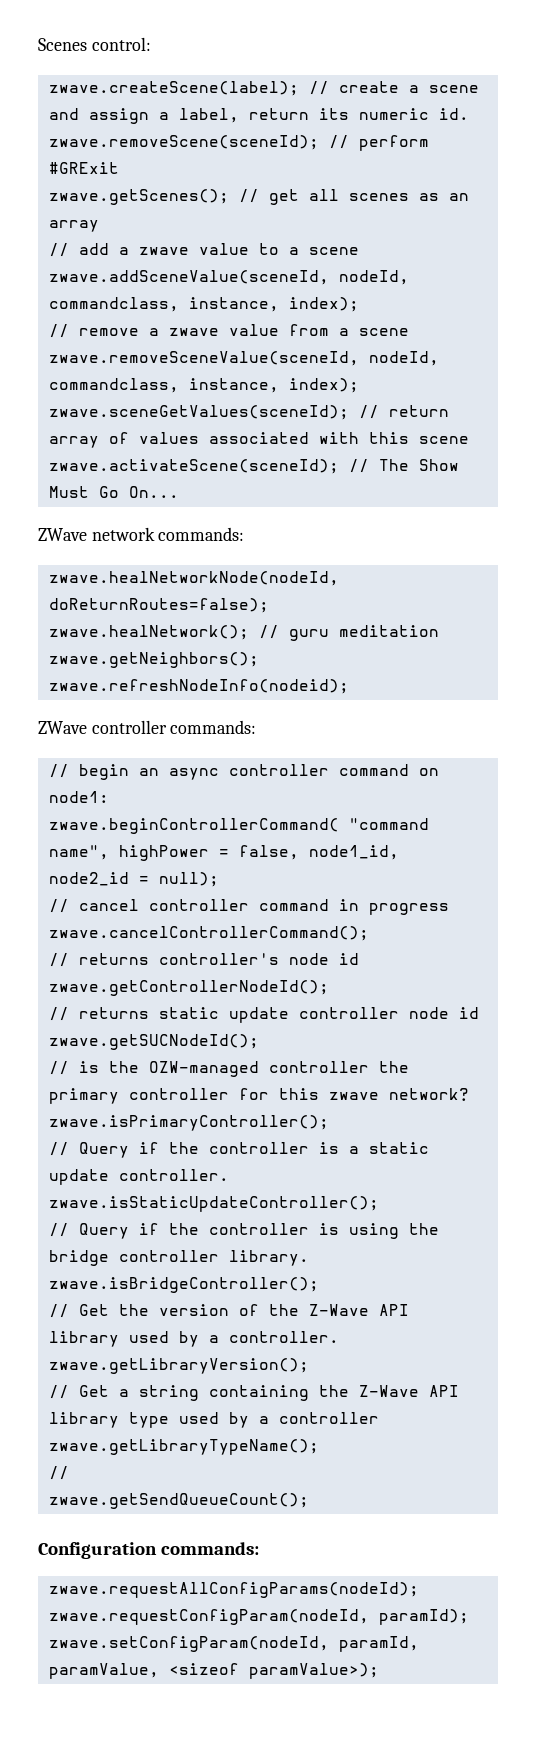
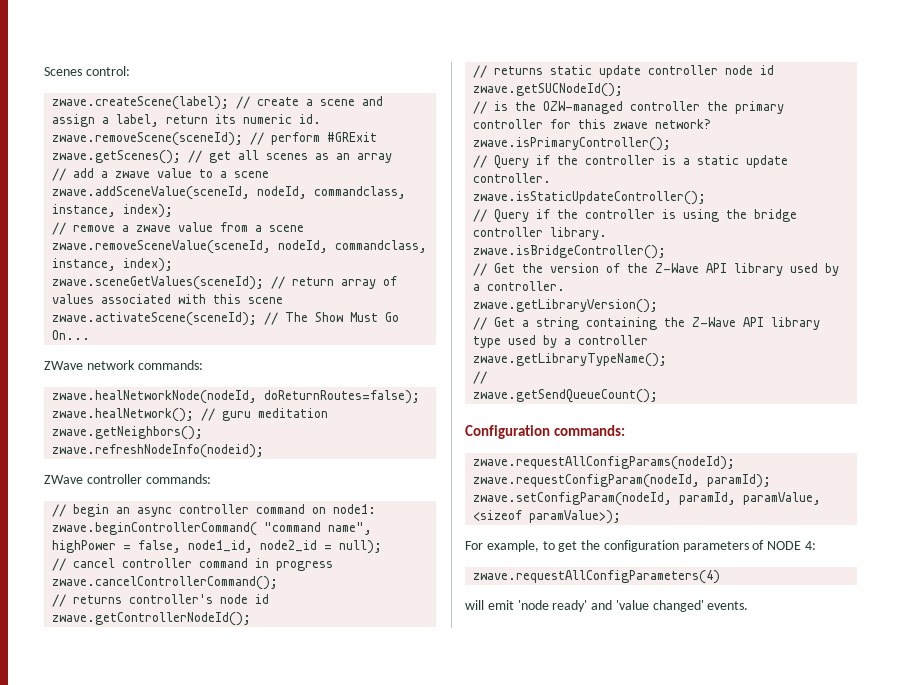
(379, 1671) none -> [465,540,817,552] [473,570,721,584] [465,600,749,612] // For example, to get the configuration parameters of NODE 4: // zwave.requestAllConfigParameters(4) // will emit 'node ready' and 'value changed' events.

